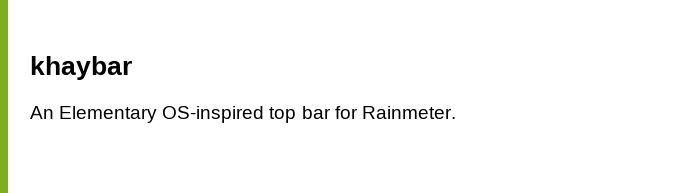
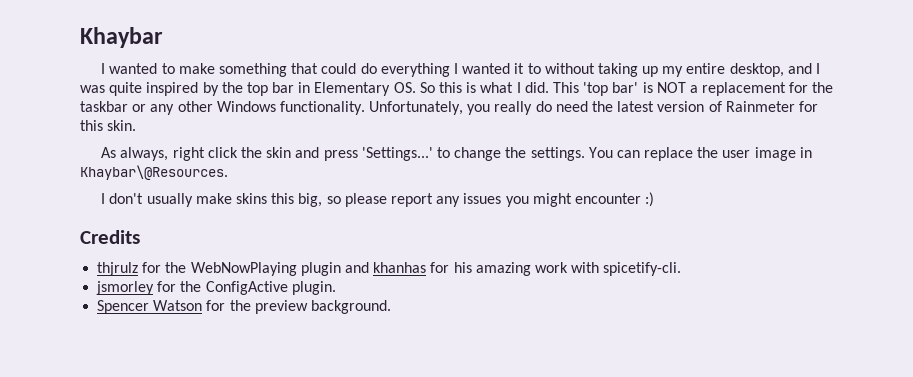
[30,56,132,80] [30,106,456,123] khaybar // An Elementary OS-inspired top bar for Rainmeter. -> [80,27,163,48] [101,63,820,77] [80,82,834,96] [80,101,818,115] [80,120,137,131] [101,147,812,161] [80,165,228,180] [101,192,655,207] [80,230,140,244] [97,262,682,276] [96,281,336,295] [97,300,391,314] Khaybar // I wanted to make something that could do everything I wanted it to without taking up my entire desktop, and I was quite inspired by the top bar in Elementary OS. So this is what I did. This 'top bar' is NOT a replacement for the taskbar or any other Windows functionality. Unfortunately, you really do need the latest version of Rainmeter for this skin. // As always, right click the skin and press 'Settings...' to change the settings. You can replace the user image in Khaybar\@Resources. // I don't usually make skins this big, so please report any issues you might encounter :) // Credits // thjrulz for the WebNowPlaying plugin and khanhas for his amazing work with spicetify-cli. // jsmorley for the ConfigActive plugin. // Spencer Watson for the preview background.

